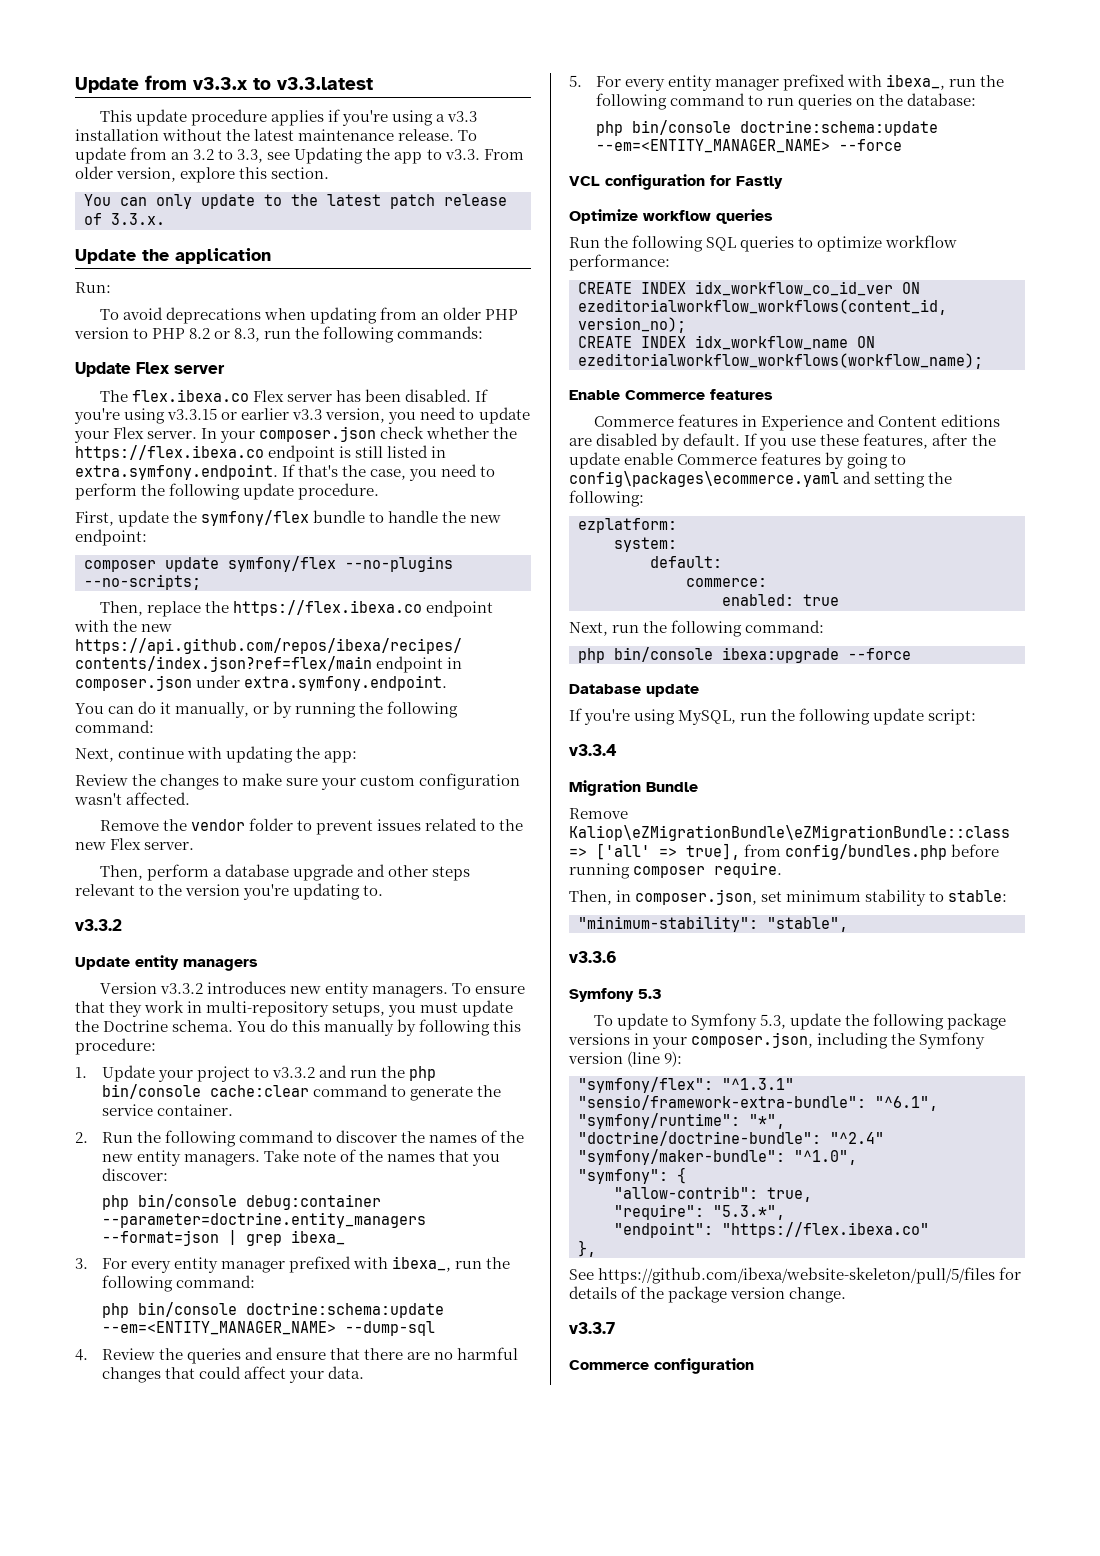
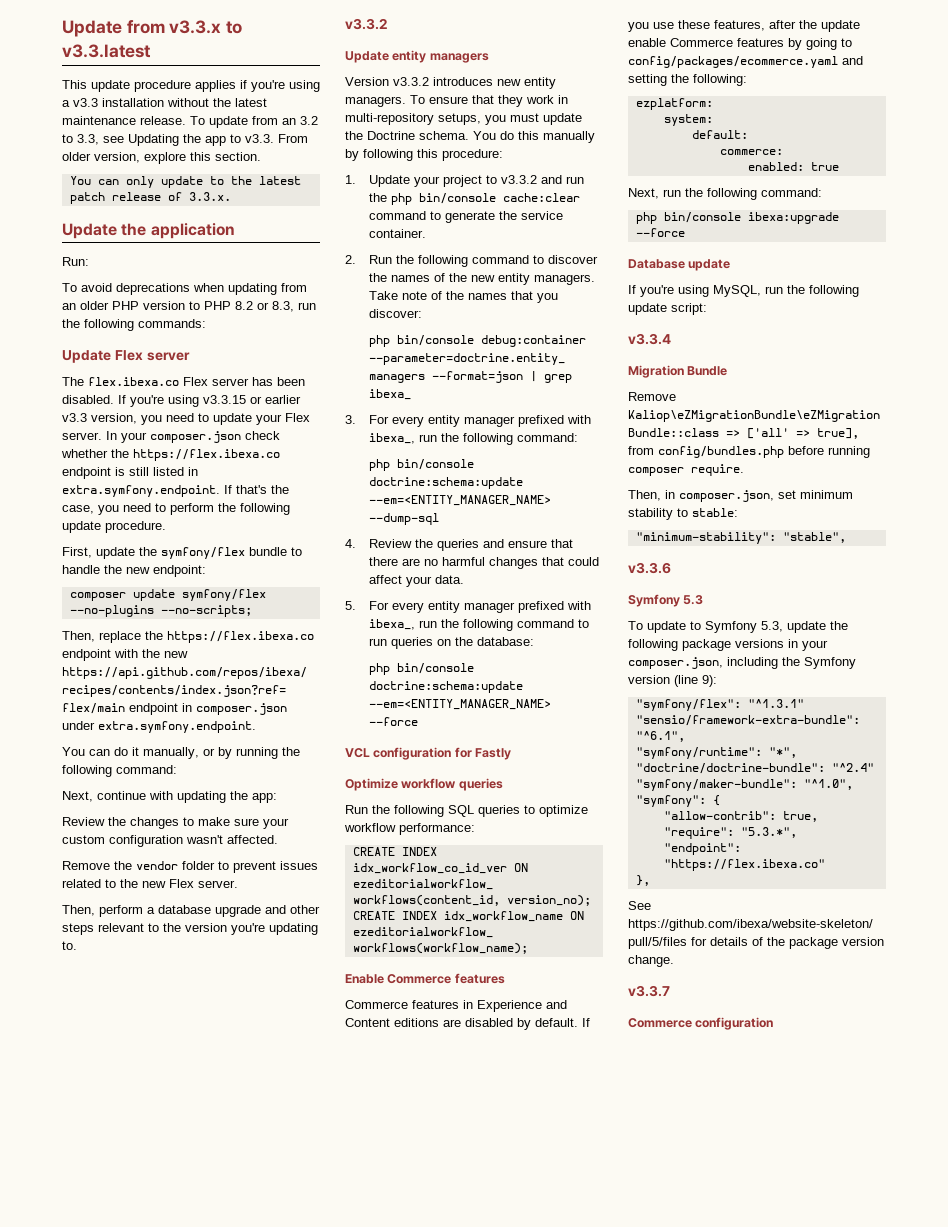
[569,471,839,487] config\packages\ecommerce.yaml -> [628,56,838,68] config/packages/ecommerce.yaml

